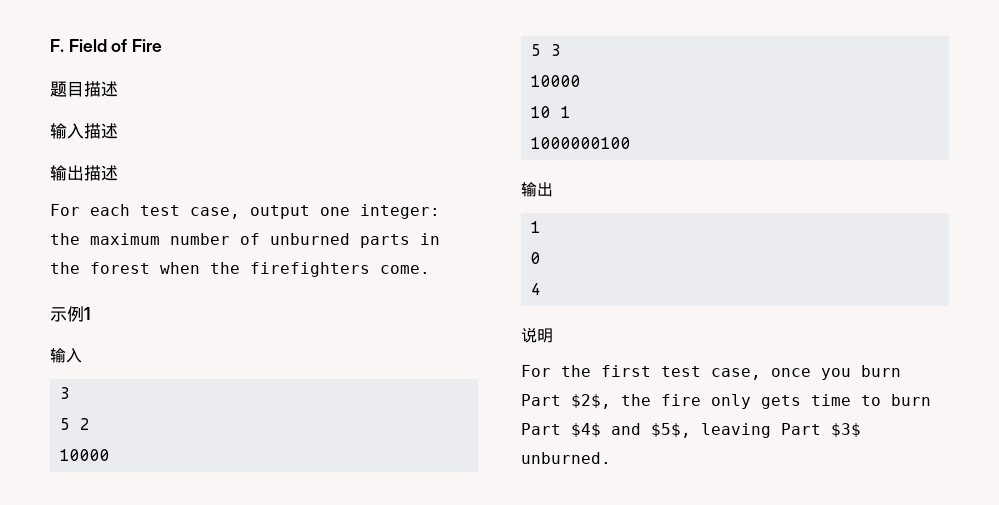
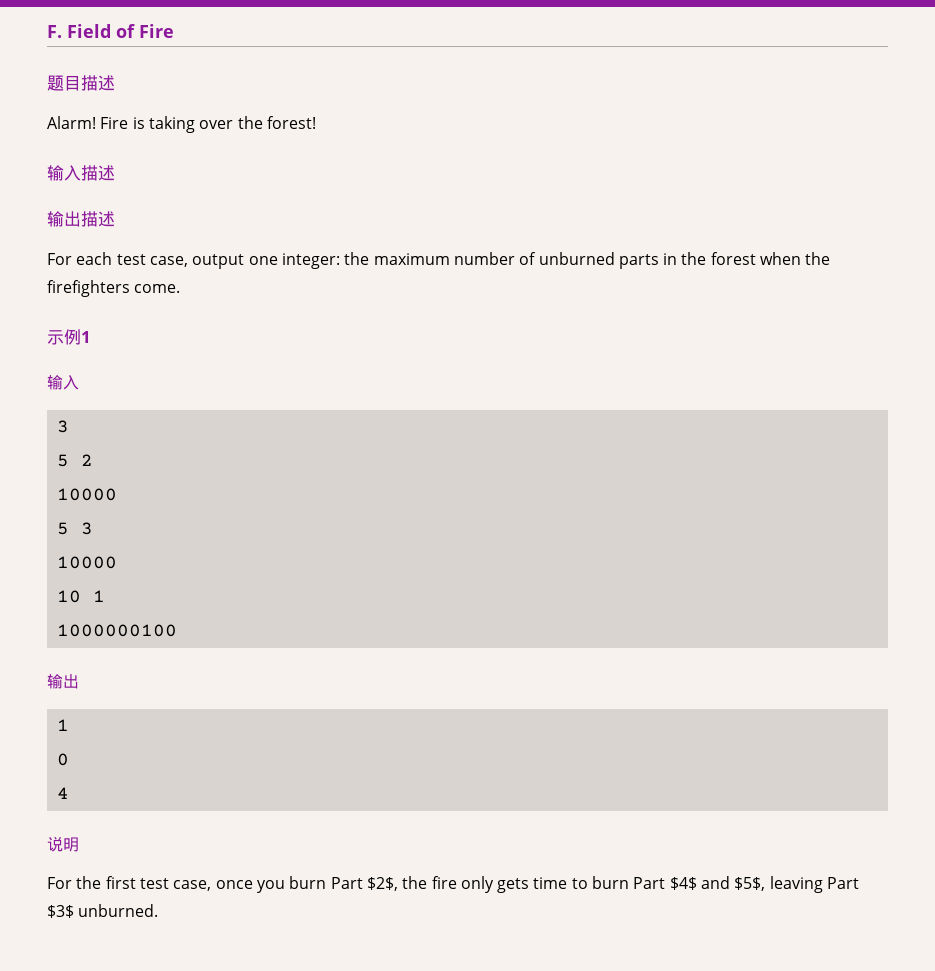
(118, 89) none -> [47,116,316,133] // Alarm! Fire is taking over the forest!

